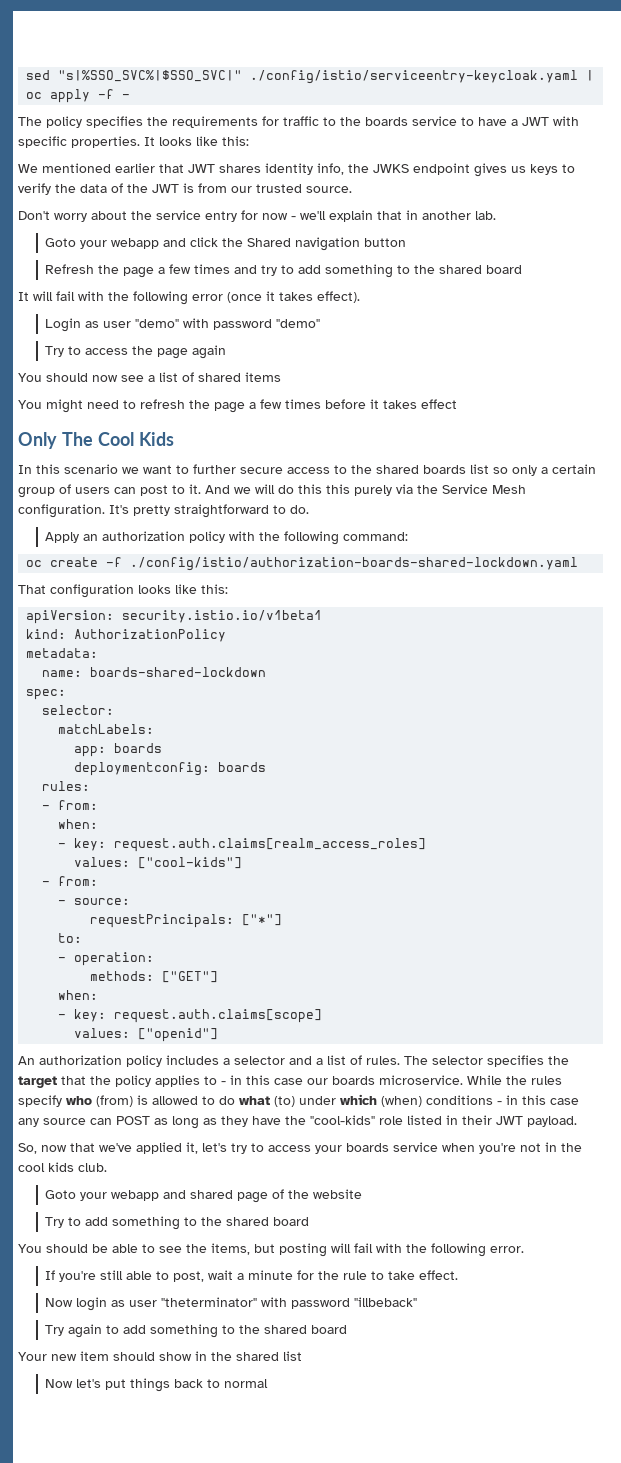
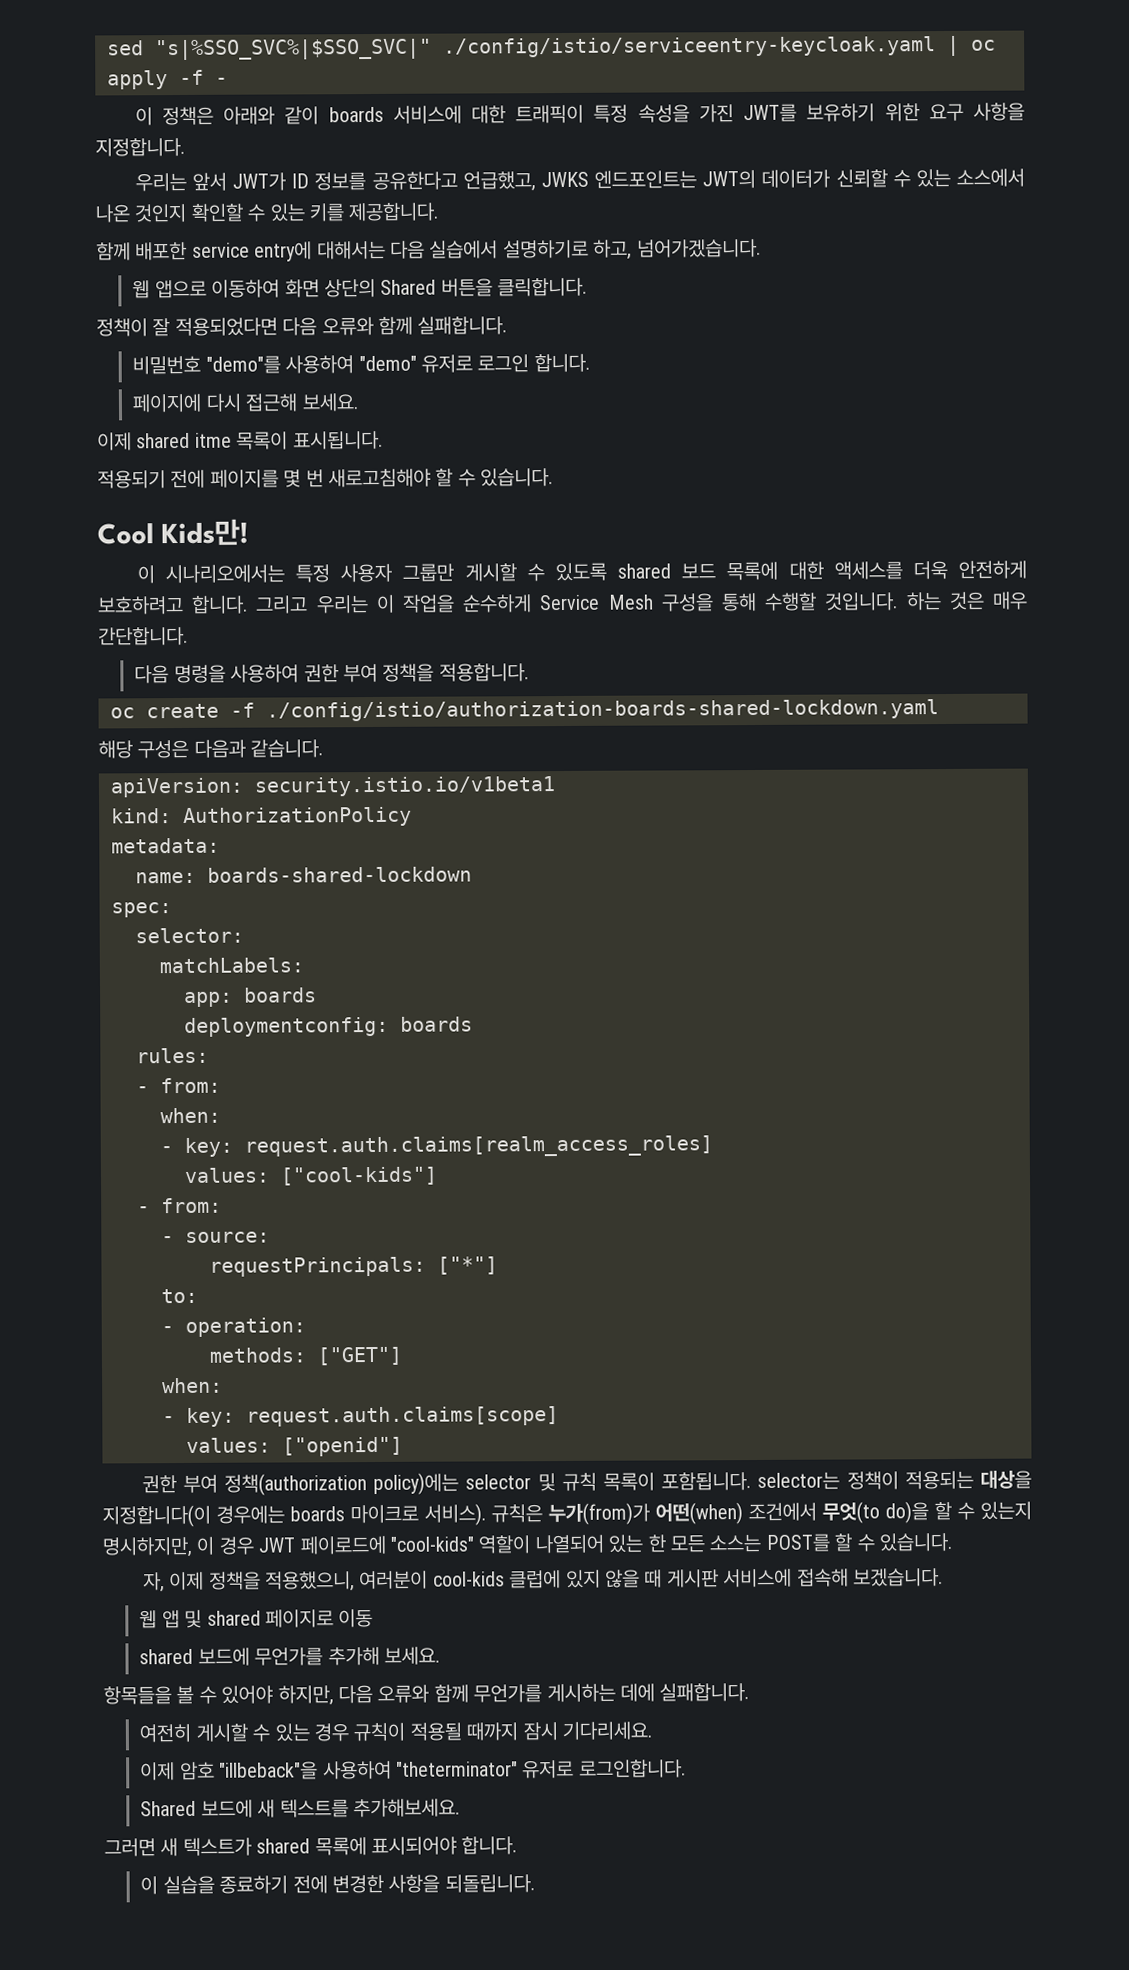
[18,116,579,128] [18,136,249,148] [18,163,575,177] [18,183,352,195] [18,210,496,222] [45,237,407,251] [45,264,523,278] [18,291,360,305] [45,318,321,332] [45,345,227,359] [18,372,281,382] [18,399,457,413] [18,432,174,449] [18,464,596,476] [18,484,526,498] [18,504,309,518] [45,531,409,545] The policy specifies the requirements for traffic to the boards service to have a JWT with specific properties. It looks like this: // We mentioned earlier that JWT shares identity info, the JWKS endpoint gives us keys to verify the data of the JWT is from our trusted source. // Don't worry about the service entry for now - we'll explain that in another lab. // Goto your webapp and click the Shared navigation button // Refresh the page a few times and try to add something to the shared board // It will fail with the following error (once it takes effect). // Login as user "demo" with password "demo" // Try to access the page again // You should now see a list of shared items // You might need to refresh the page a few times before it takes effect // Only The Cool Kids // In this scenario we want to further secure access to the shared boards list so only a certain group of users can post to it. And we will do this this purely via the Service Mesh configuration. It's pretty straightforward to do. // Apply an authorization policy with the following command: -> [134,102,1025,126] [95,137,185,157] [134,168,1026,192] [95,202,439,223] [96,238,761,262] [132,277,588,299] [96,316,508,337] [132,353,590,375] [132,393,358,413] [97,430,383,451] [97,468,554,489] [97,518,249,547] [136,560,1028,584] [97,591,1029,615] [98,626,188,646] [134,663,529,684] 이 정책은 아래와 같이 boards 서비스에 대한 트래픽이 특정 속성을 가진 JWT를 보유하기 위한 요구 사항을 지정합니다. // 우리는 앞서 JWT가 ID 정보를 공유한다고 언급했고, JWKS 엔드포인트는 JWT의 데이터가 신뢰할 수 있는 소스에서 나온 것인지 확인할 수 있는 키를 제공합니다. // 함께 배포한 service entry에 대해서는 다음 실습에서 설명하기로 하고, 넘어가겠습니다. // 웹 앱으로 이동하여 화면 상단의 Shared 버튼을 클릭합니다. // 정책이 잘 적용되었다면 다음 오류와 함께 실패합니다. // 비밀번호 "demo"를 사용하여 "demo" 유저로 로그인 합니다. // 페이지에 다시 접근해 보세요. // 이제 shared itme 목록이 표시됩니다. // 적용되기 전에 페이지를 몇 번 새로고침해야 할 수 있습니다. // Cool Kids만! // 이 시나리오에서는 특정 사용자 그룹만 게시할 수 있도록 shared 보드 목록에 대한 액세스를 더욱 안전하게 보호하려고 합니다. 그리고 우리는 이 작업을 순수하게 Service Mesh 구성을 통해 수행할 것입니다. 하는 것은 매우 간단합니다. // 다음 명령을 사용하여 권한 부여 정책을 적용합니다.
[18,584,228,598] That configuration looks like this: -> [98,739,324,759] 해당 구성은 다음과 같습니다.
[18,1055,569,1067] [18,1075,562,1088] [18,1094,579,1107] [18,1115,577,1129] [18,1142,582,1154] [18,1162,107,1172] [45,1189,363,1203] [45,1216,310,1230] [18,1243,524,1257] [45,1270,459,1282] [45,1297,418,1311] [45,1324,348,1338] [18,1351,302,1361] [45,1378,269,1392] An authorization policy includes a selector and a list of rules. The selector specifies the target that the policy applies to - in this case our boards microservice. While the rules specify who (from) is allowed to do what (to) under which (when) conditions - in this case any source can POST as long as they have the "cool-kids" role listed in their JWT payload. // So, now that we've applied it, let's try to access your boards service when you're not in the cool kids club. // Goto your webapp and shared page of the website // Try to add something to the shared board // You should be able to see the items, but posting will fail with the following error. // If you're still able to post, wait a minute for the rule to take effect. // Now login as user "theterminator" with password "illbeback" // Try again to add something to the shared board // Your new item should show in the shared list // Now let's put things back to normal -> [141,1470,1033,1496] [102,1501,1032,1528] [102,1532,952,1558] [142,1568,943,1593] [139,1609,374,1629] [139,1646,441,1666] [103,1683,750,1706] [139,1721,653,1743] [140,1759,686,1781] [140,1798,461,1818] [104,1836,518,1857] [140,1874,535,1895] 권한 부여 정책(authorization policy)에는 selector 및 규칙 목록이 포함됩니다. selector는 정책이 적용되는 대상을 지정합니다(이 경우에는 boards 마이크로 서비스). 규칙은 누가(from)가 어떤(when) 조건에서 무엇(to do)을 할 수 있는지 명시하지만, 이 경우 JWT 페이로드에 "cool-kids" 역할이 나열되어 있는 한 모든 소스는 POST를 할 수 있습니다. // 자, 이제 정책을 적용했으니, 여러분이 cool-kids 클럽에 있지 않을 때 게시판 서비스에 접속해 보겠습니다. // 웹 앱 및 shared 페이지로 이동 // shared 보드에 무언가를 추가해 보세요. // 항목들을 볼 수 있어야 하지만, 다음 오류와 함께 무언가를 게시하는 데에 실패합니다. // 여전히 게시할 수 있는 경우 규칙이 적용될 때까지 잠시 기다리세요. // 이제 암호 "illbeback"을 사용하여 "theterminator" 유저로 로그인합니다. // Shared 보드에 새 텍스트를 추가해보세요. // 그러면 새 텍스트가 shared 목록에 표시되어야 합니다. // 이 실습을 종료하기 전에 변경한 사항을 되돌립니다.

